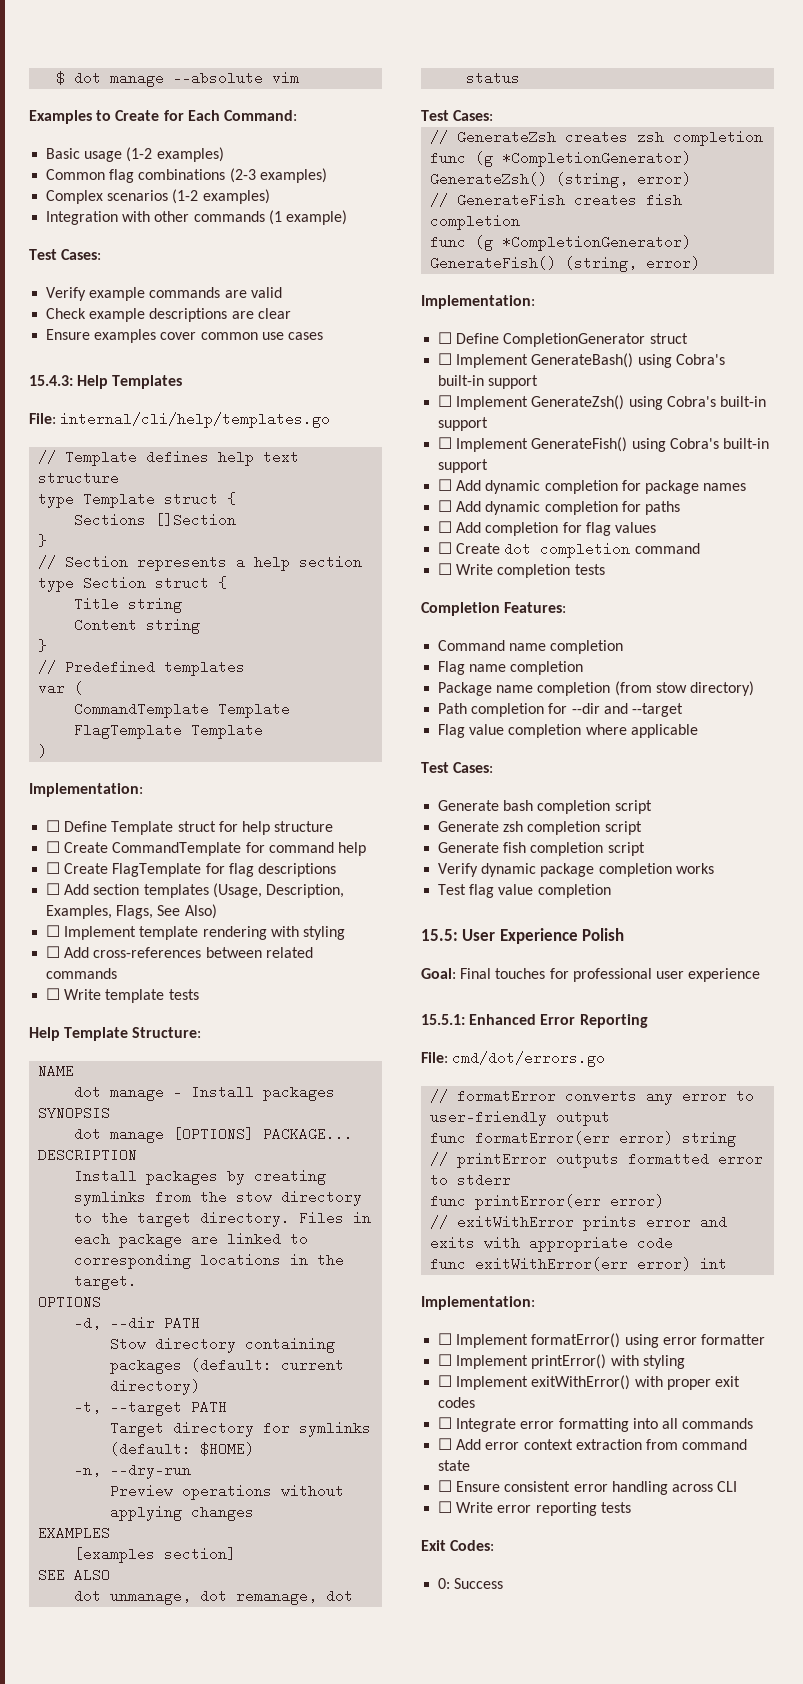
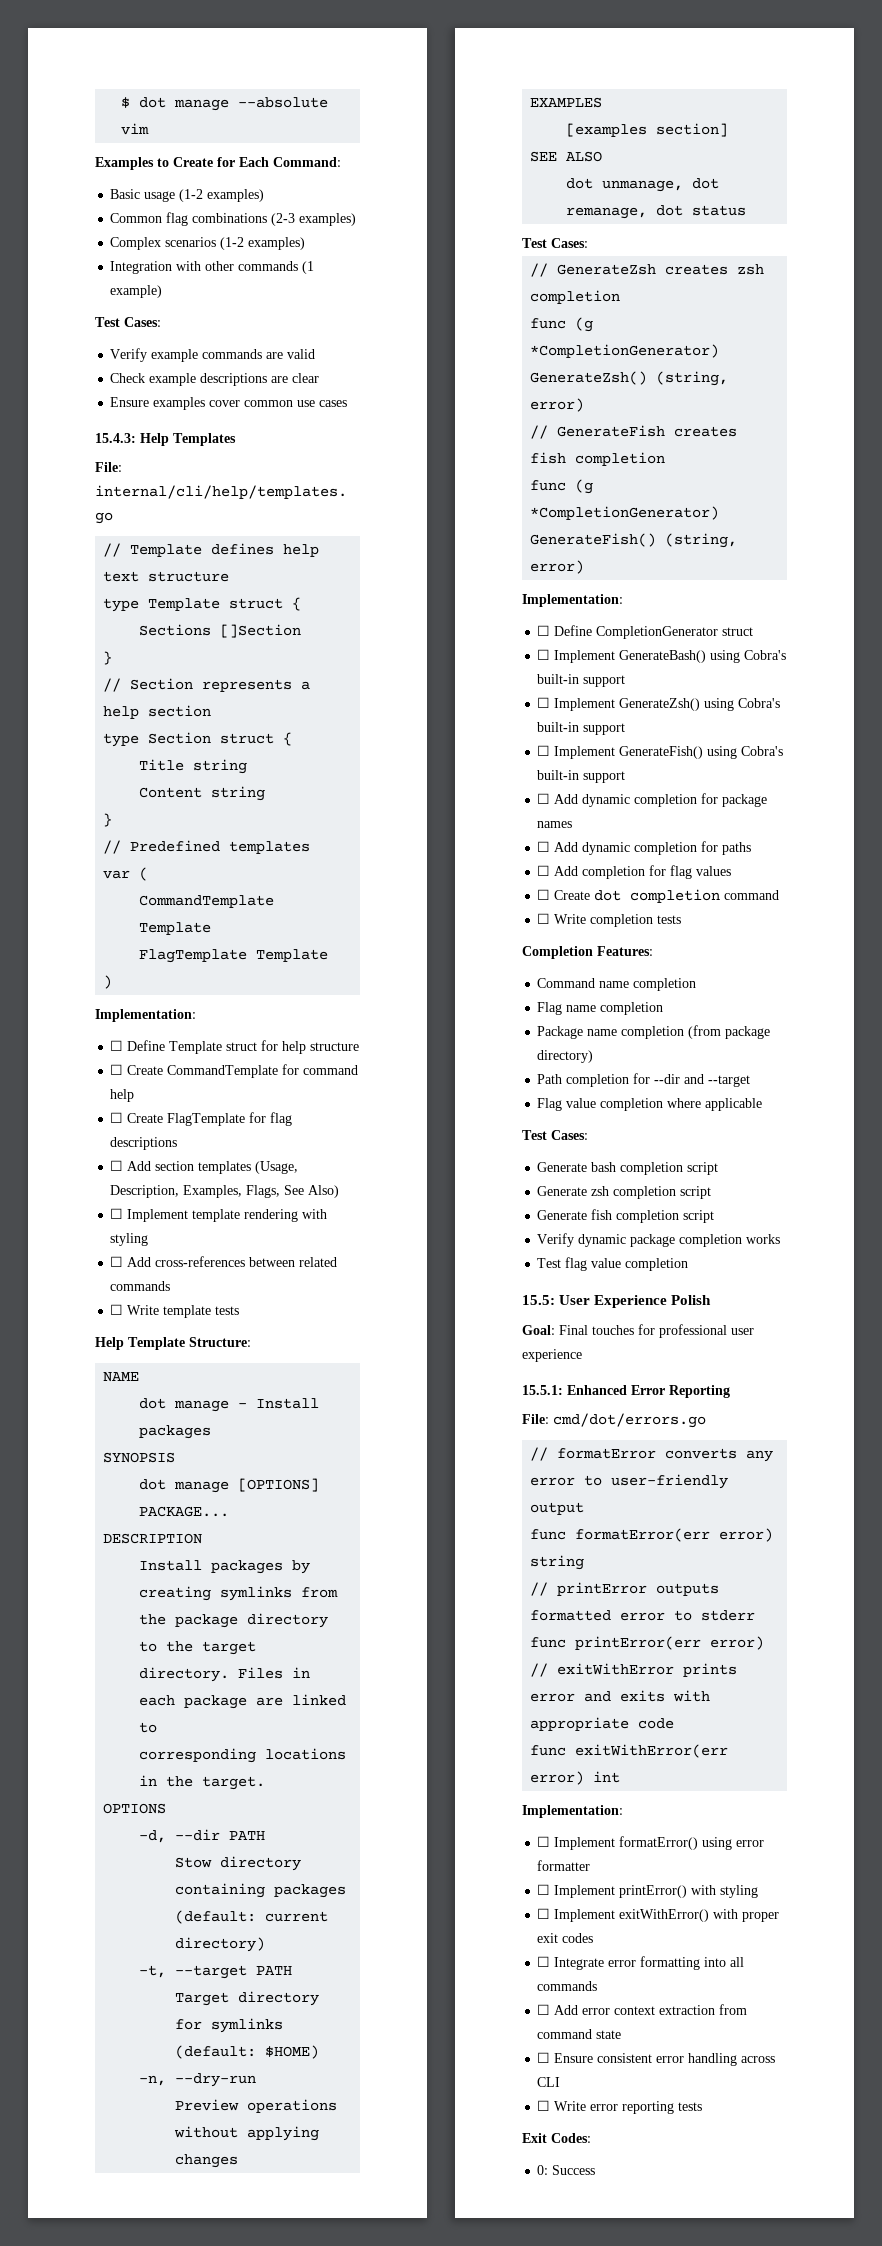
[236,1192,273,1202] stow -> [175,1614,239,1628] package
[655,682,687,693] stow -> [725,1026,771,1039] package

